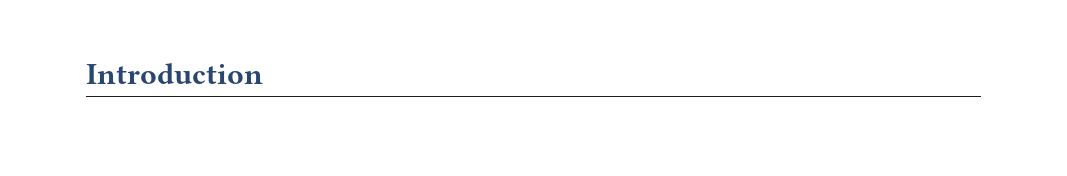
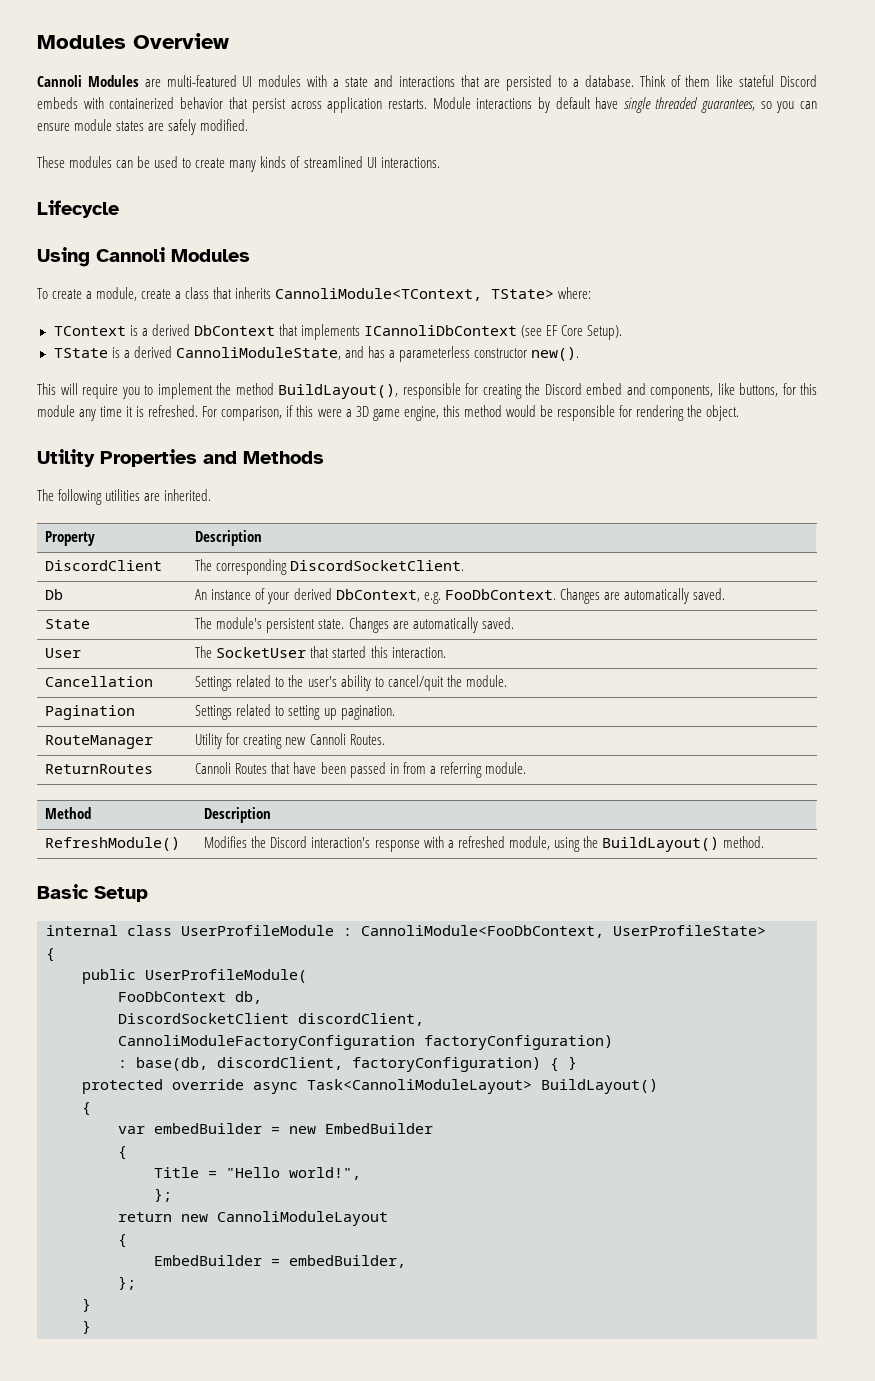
[86,63,263,84] Introduction -> [37,33,229,49] [37,75,818,91] [37,97,818,113] [37,119,249,135] [37,156,440,172] [37,200,119,218] [37,247,250,267] [37,287,592,301] [53,324,623,340] [53,346,579,362] [37,383,817,399] [37,405,740,421] [37,449,324,467] [37,489,212,505] [45,531,96,546] [195,530,263,546] [45,560,163,571] [195,559,465,575] [45,589,64,600] [195,588,725,604] [45,619,91,629] [195,617,514,633] [45,648,82,658] [195,646,446,658] [45,676,154,687] [195,675,507,691] [45,705,136,720] [195,704,395,720] [45,735,154,749] [195,733,385,749] [45,764,154,774] [195,762,526,778] [45,807,92,819] [204,807,272,823] [45,837,181,851] [204,836,764,852] [37,884,148,902] [46,925,766,938] [46,948,55,962] [82,969,307,984] [118,991,262,1004] [118,1013,424,1026] [118,1035,613,1050] [118,1056,577,1072] [82,1079,658,1094] [82,1102,91,1116] [118,1123,433,1134] [118,1146,127,1160] [154,1167,361,1180] [154,1188,172,1202] [118,1211,388,1226] [118,1234,127,1248] [154,1255,406,1268] [118,1276,136,1290] [82,1298,91,1312] [82,1320,91,1334] Modules Overview // Cannoli Modules are multi-featured UI modules with a state and interactions that are persisted to a database. Think of them like stateful Discord embeds with containerized behavior that persist across application restarts. Module interactions by default have single threaded guarantees, so you can ensure module states are safely modified. // These modules can be used to create many kinds of streamlined UI interactions. // Lifecycle // Using Cannoli Modules // To create a module, create a class that inherits CannoliModule<TContext, TState> where: // TContext is a derived DbContext that implements ICannoliDbContext (see EF Core Setup). // TState is a derived CannoliModuleState, and has a parameterless constructor new(). // This will require you to implement the method BuildLayout(), responsible for creating the Discord embed and components, like buttons, for this module any time it is refreshed. For comparison, if this were a 3D game engine, this method would be responsible for rendering the object. // Utility Properties and Methods // The following utilities are inherited. // Property | Description // DiscordClient | The corresponding DiscordSocketClient. // Db | An instance of your derived DbContext, e.g. FooDbContext. Changes are automatically saved. // State | The module's persistent state. Changes are automatically saved. // User | The SocketUser that started this interaction. // Cancellation | Settings related to the user's ability to cancel/quit the module. // Pagination | Settings related to setting up pagination. // RouteManager | Utility for creating new Cannoli Routes. // ReturnRoutes | Cannoli Routes that have been passed in from a referring module. // Method | Description // RefreshModule() | Modifies the Discord interaction's response with a refreshed module, using the BuildLayout() method. // Basic Setup // internal class UserProfileModule : CannoliModule<FooDbContext, UserProfileState> // { // public UserProfileModule( // FooDbContext db, // DiscordSocketClient discordClient, // CannoliModuleFactoryConfiguration factoryConfiguration) // : base(db, discordClient, factoryConfiguration) { } // protected override async Task<CannoliModuleLayout> BuildLayout() // { // var embedBuilder = new EmbedBuilder // { // Title = "Hello world!", // }; // return new CannoliModuleLayout // { // EmbedBuilder = embedBuilder, // }; // } // }

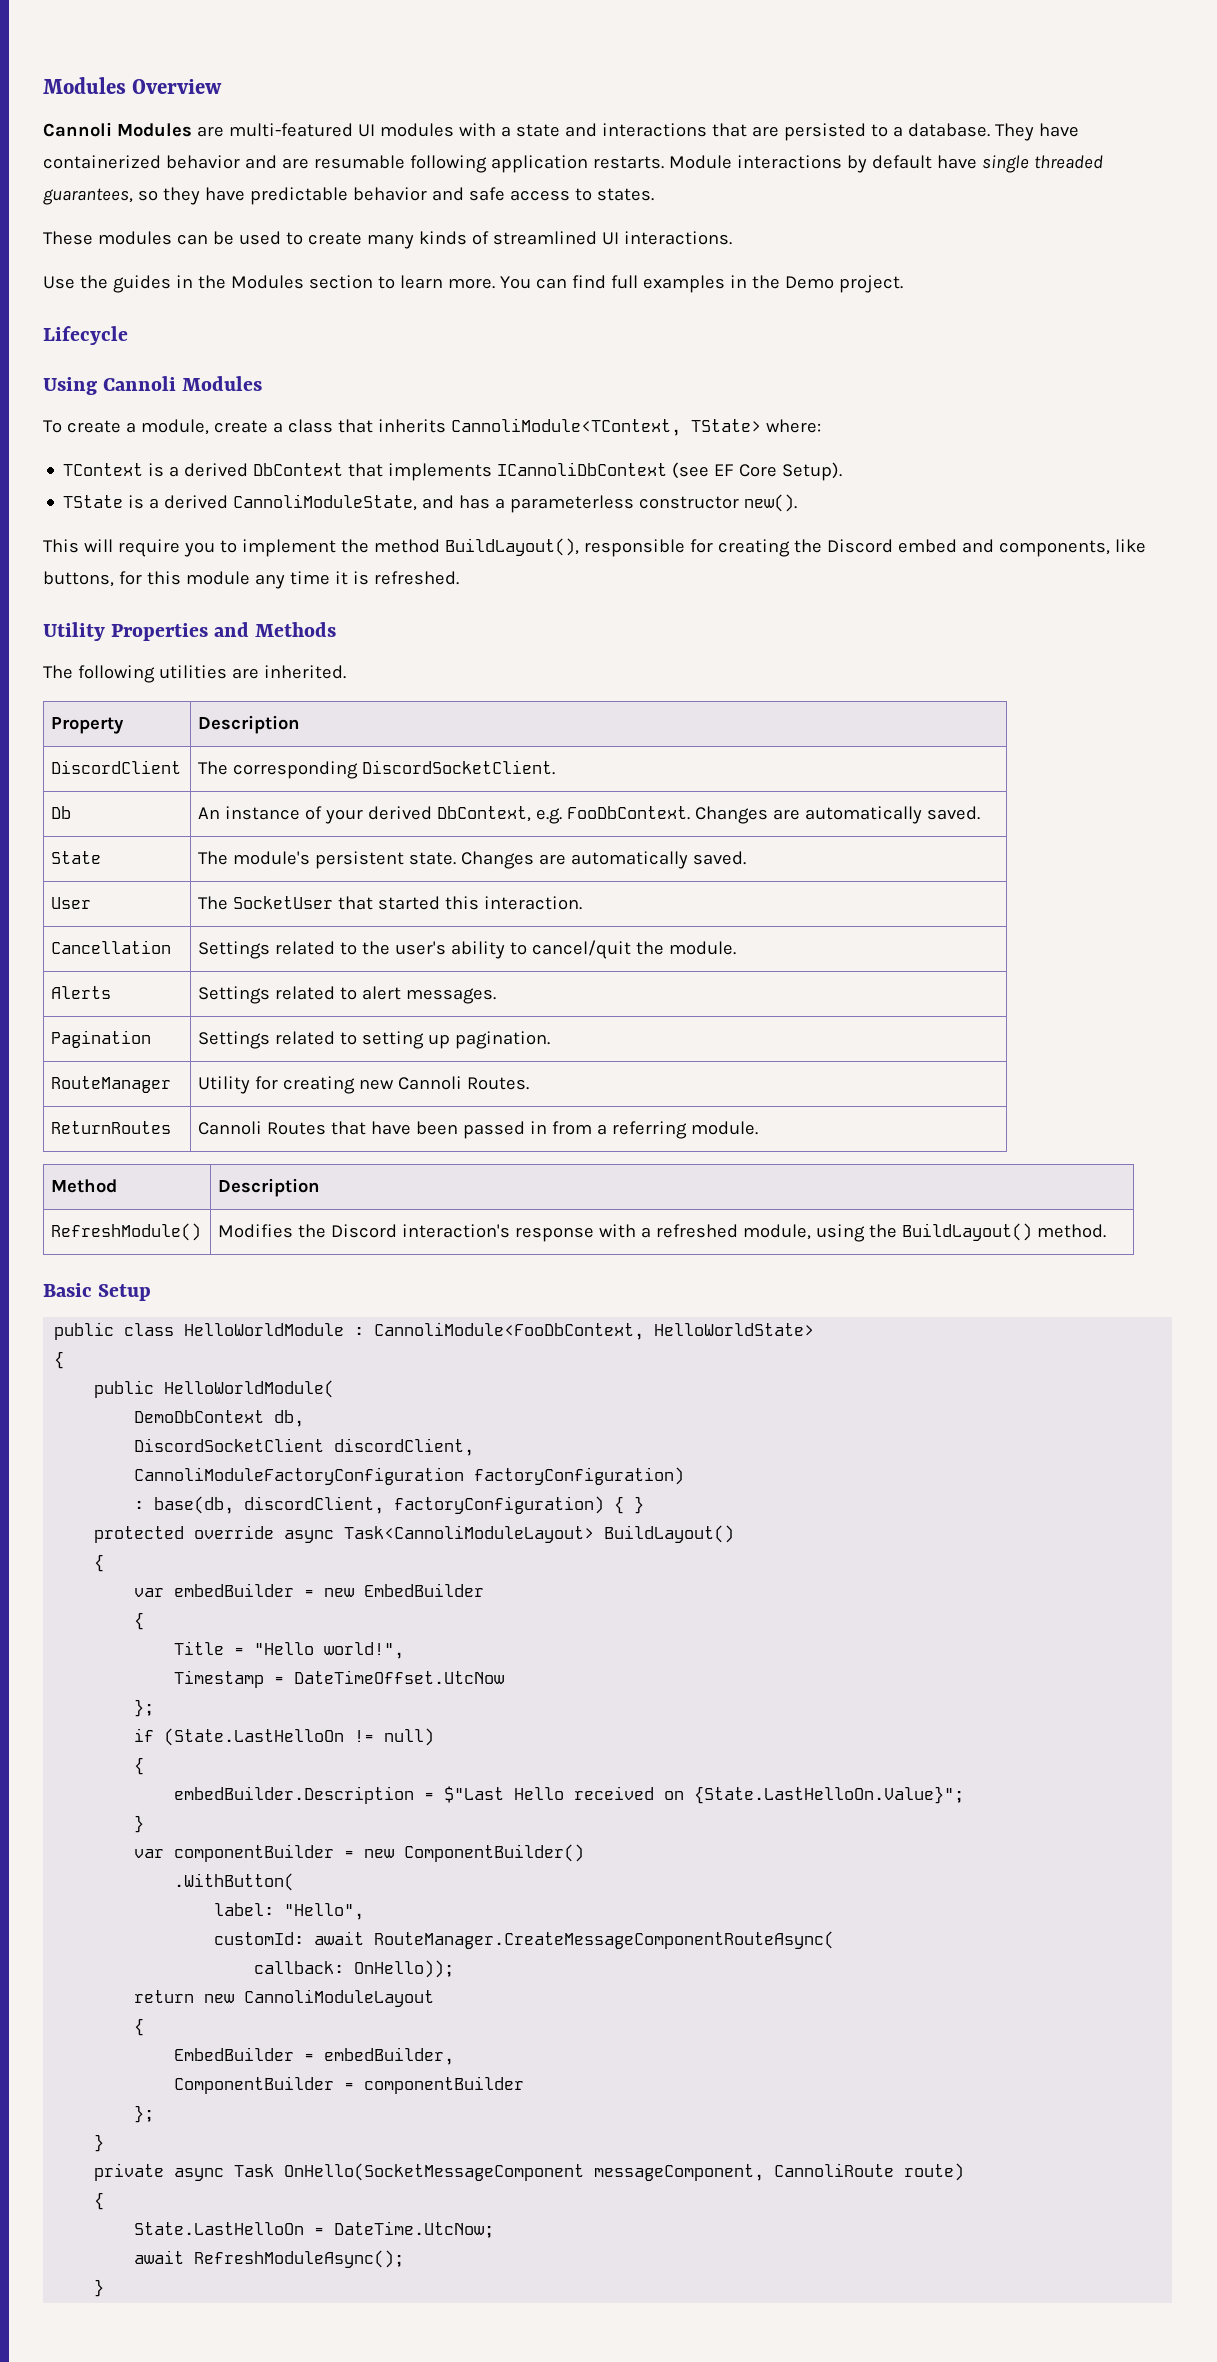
[639,75,818,87] [37,97,322,113] Think of them like stateful Discord embeds with containerized behavior that persist across -> [994,123,1079,141] [43,155,487,173] They have containerized behavior and are resumable following
[776,101,818,113] [37,119,249,135] you can ensure module states are safely modified. -> [162,187,654,205] they have predictable behavior and safe access to states.
(440, 162) none -> [43,275,903,293] // Use the guides in the Modules section to learn more. You can find full examples in the Demo project.
[202,405,740,421] For comparison, if this were a 3D game engine, this method would be responsible for rendering the object. -> (459, 578) none
(507, 681) none -> [51,986,112,999] [198,986,497,1004] // Alerts | Settings related to alert messages.
[46,925,334,936] internal class UserProfileModule -> [54,1322,345,1340] public class HelloWorldModule
[613,925,766,936] UserProfileState> -> [654,1323,815,1336] HelloWorldState>
[145,969,307,983] [118,991,226,1002] UserProfileModule( // FooDbContext -> [164,1380,335,1398] [134,1410,265,1423] HelloWorldModule( // DemoDbContext
[154,1188,172,1202] }; -> [174,1670,505,1688] [134,1699,155,1717] [134,1728,435,1746] [134,1757,145,1775] [174,1786,965,1804] [134,1815,145,1833] [134,1844,585,1862] [174,1873,295,1891] [214,1903,365,1920] [214,1931,835,1949] [254,1960,455,1978] Timestamp = DateTimeOffset.UtcNow // }; // if (State.LastHelloOn != null) // { // embedBuilder.Description = $"Last Hello received on {State.LastHelloOn.Value}"; // } // var componentBuilder = new ComponentBuilder() // .WithButton( // label: "Hello", // customId: await RouteManager.CreateMessageComponentRouteAsync( // callback: OnHello));
(406, 1261) none -> [174,2076,525,2094] // ComponentBuilder = componentBuilder
(91, 1305) none -> [94,2163,965,2181] [94,2192,105,2210] [134,2221,495,2238] [134,2250,405,2268] // private async Task OnHello(SocketMessageComponent messageComponent, CannoliRoute route) // { // State.LastHelloOn = DateTime.UtcNow; // await RefreshModuleAsync();

